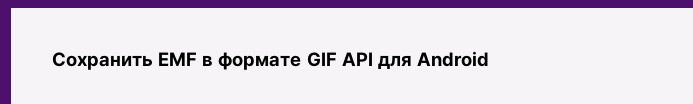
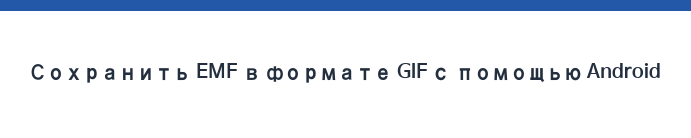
[341,52,412,69] API для -> [432,67,582,83] с помощью

